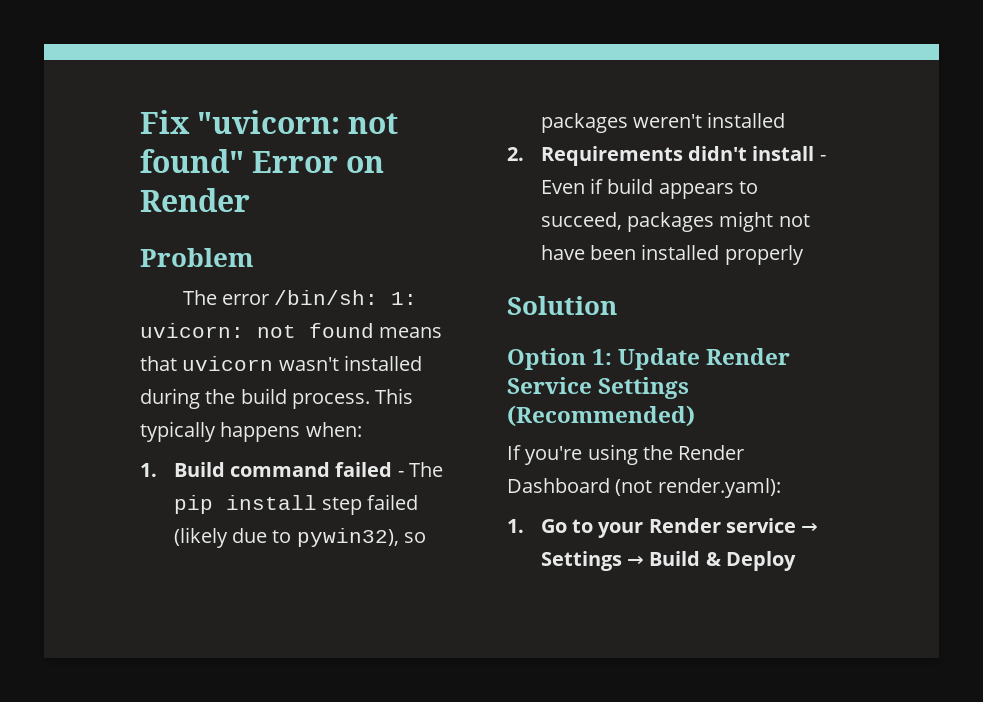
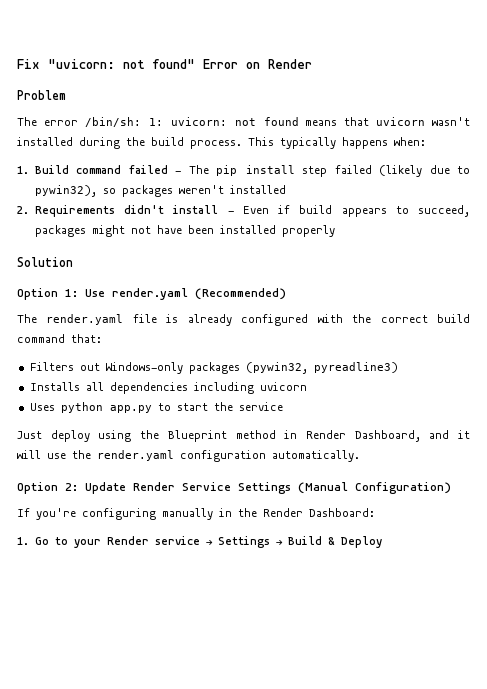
(613, 357) none -> [85,288,286,300] [17,314,471,326] [17,334,102,343] [29,362,398,374] [29,382,307,394] [29,402,283,413] [17,430,470,442] [17,450,360,462] [17,482,78,494] Use render.yaml (Recommended) // The render.yaml file is already configured with the correct build command that: // Filters out Windows-only packages (pywin32, pyreadline3) // Installs all dependencies including uvicorn // Uses python app.py to start the service // Just deploy using the Blueprint method in Render Dashboard, and it will use the render.yaml configuration automatically. // Option 2:
[507,405,695,427] (Recommended) -> [298,482,451,494] (Manual Configuration)
[587,444,745,465] [507,478,781,498] using the Render Dashboard (not render.yaml): -> [82,508,375,520] configuring manually in the Render Dashboard:

